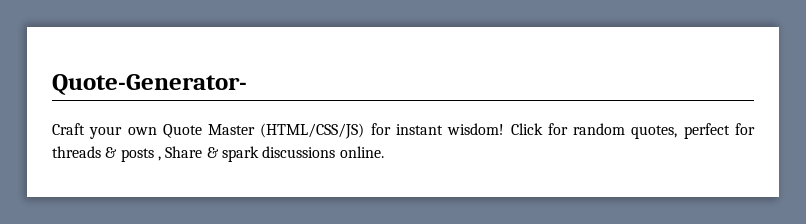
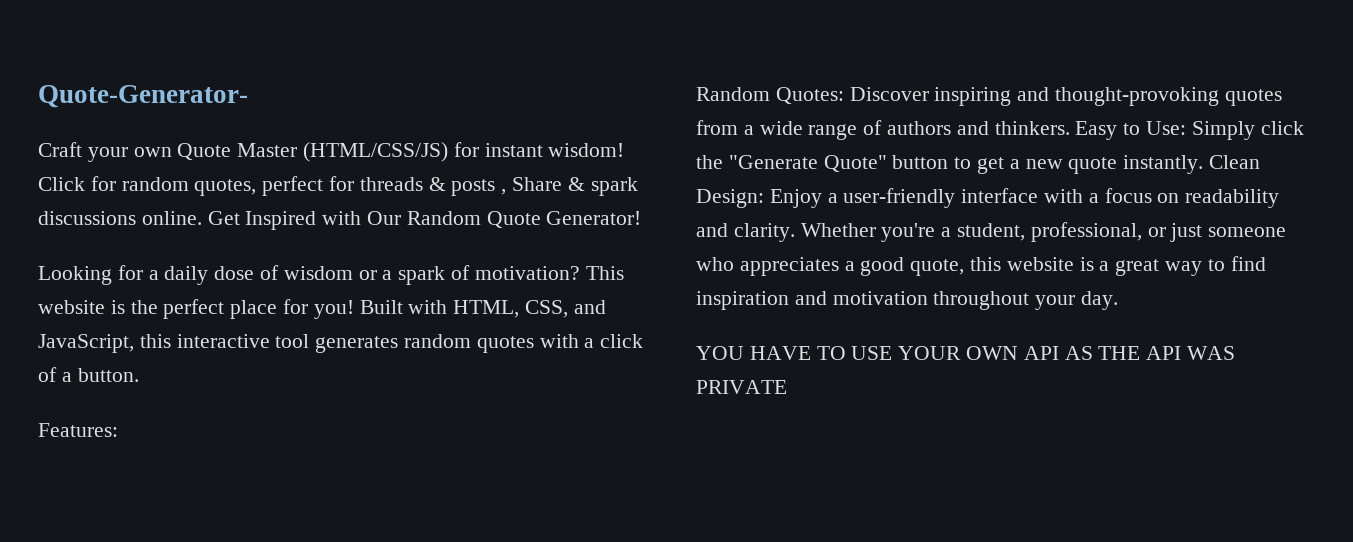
(384, 152) none -> [207,211,642,230] [38,265,624,285] [38,299,606,319] [38,334,644,353] [38,367,139,382] [38,423,118,437] [696,87,1282,106] [696,120,1304,140] [696,155,1261,174] [696,188,1280,208] [696,222,1287,242] [696,256,1266,276] [696,291,1119,310] [696,346,1236,360] [696,380,787,394] Get Inspired with Our Random Quote Generator! // Looking for a daily dose of wisdom or a spark of motivation? This website is the perfect place for you! Built with HTML, CSS, and JavaScript, this interactive tool generates random quotes with a click of a button. // Features: // Random Quotes: Discover inspiring and thought-provoking quotes from a wide range of authors and thinkers. Easy to Use: Simply click the "Generate Quote" button to get a new quote instantly. Clean Design: Enjoy a user-friendly interface with a focus on readability and clarity. Whether you're a student, professional, or just someone who appreciates a good quote, this website is a great way to find inspiration and motivation throughout your day. // YOU HAVE TO USE YOUR OWN API AS THE API WAS PRIVATE

